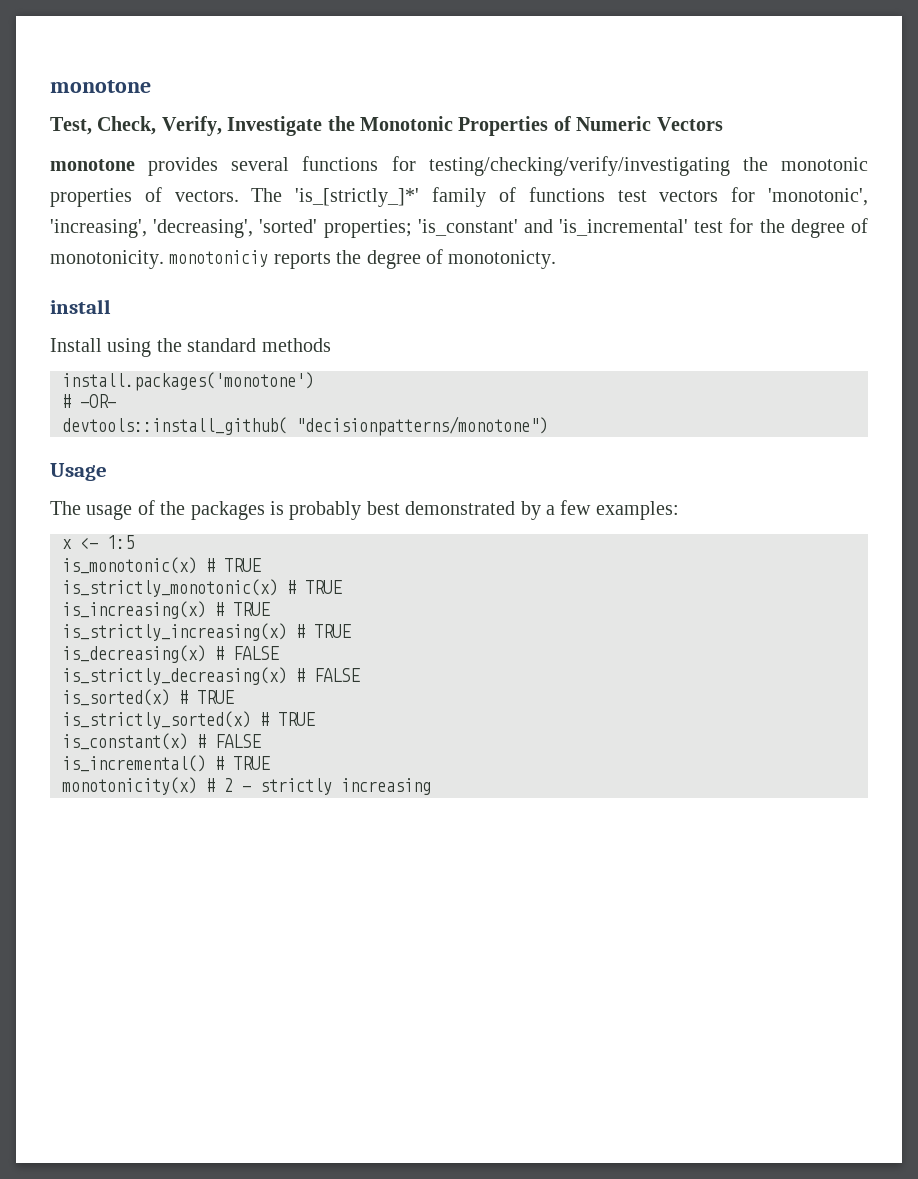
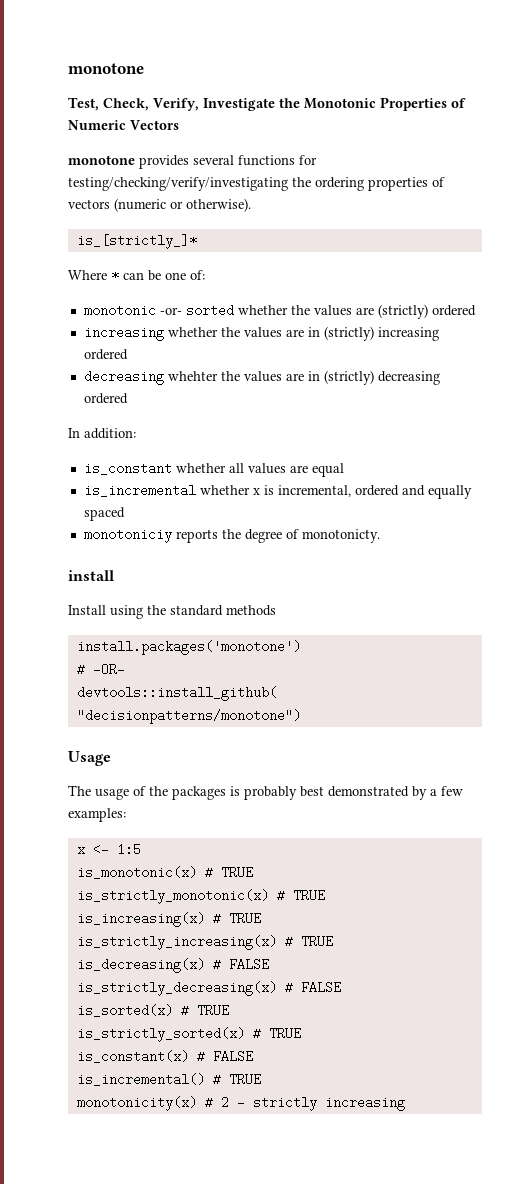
[781,157,868,171] monotonic -> [315,177,364,191] ordering
[174,187,869,207] [50,218,868,238] [50,250,164,269] vectors. The 'is_[strictly_]*' family of functions test vectors for 'monotonic', 'increasing', 'decreasing', 'sorted' properties; 'is_constant' and 'is_incremental' test for the degree of monotonicity. -> [68,198,251,212] [76,234,197,249] [68,269,205,282] [83,304,476,319] [83,326,439,341] [83,349,128,360] [83,370,440,385] [83,393,128,404] [68,428,136,439] [83,462,344,477] [83,484,472,499] [83,507,125,521] vectors (numeric or otherwise). // is_[strictly_]* // Where * can be one of: // monotonic -or- sorted whether the values are (strictly) ordered // increasing whether the values are in (strictly) increasing ordered // decreasing whehter the values are in (strictly) decreasing ordered // In addition: // is_constant whether all values are equal // is_incremental whether x is incremental, ordered and equally spaced //

